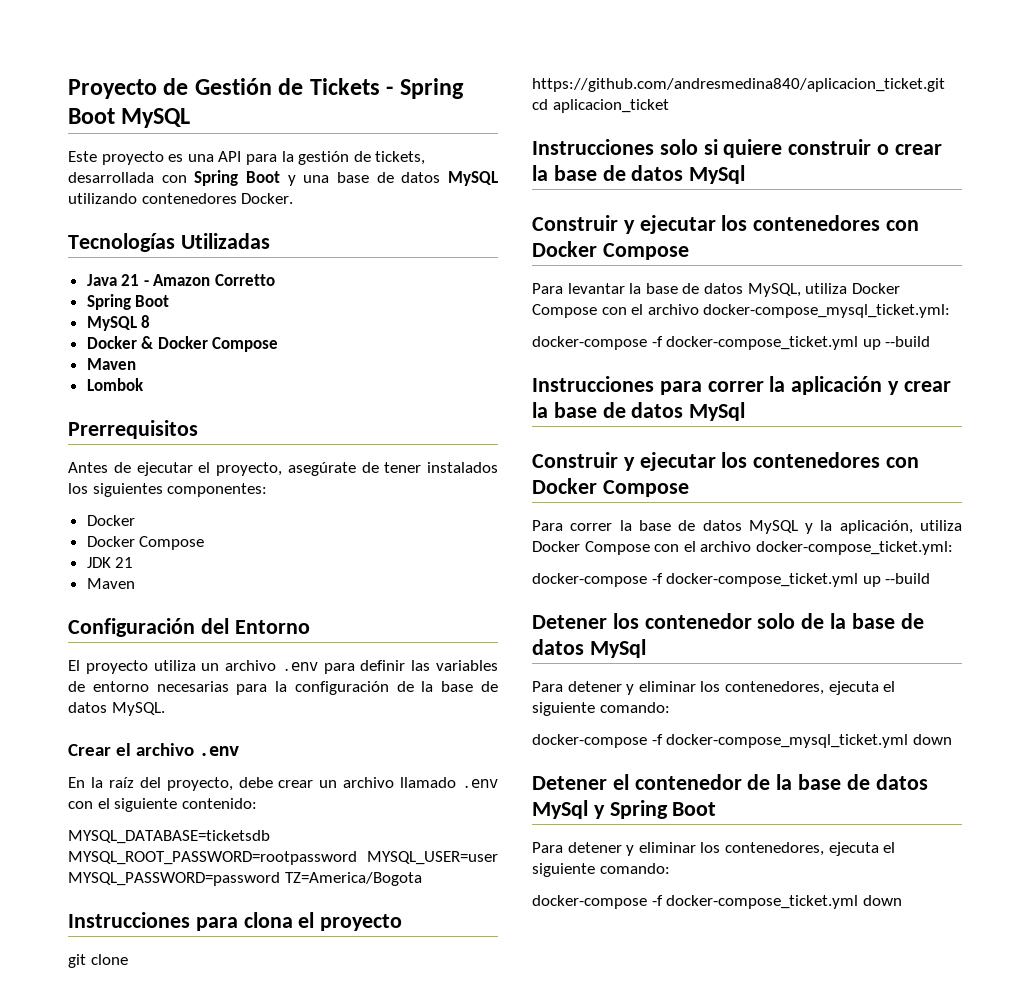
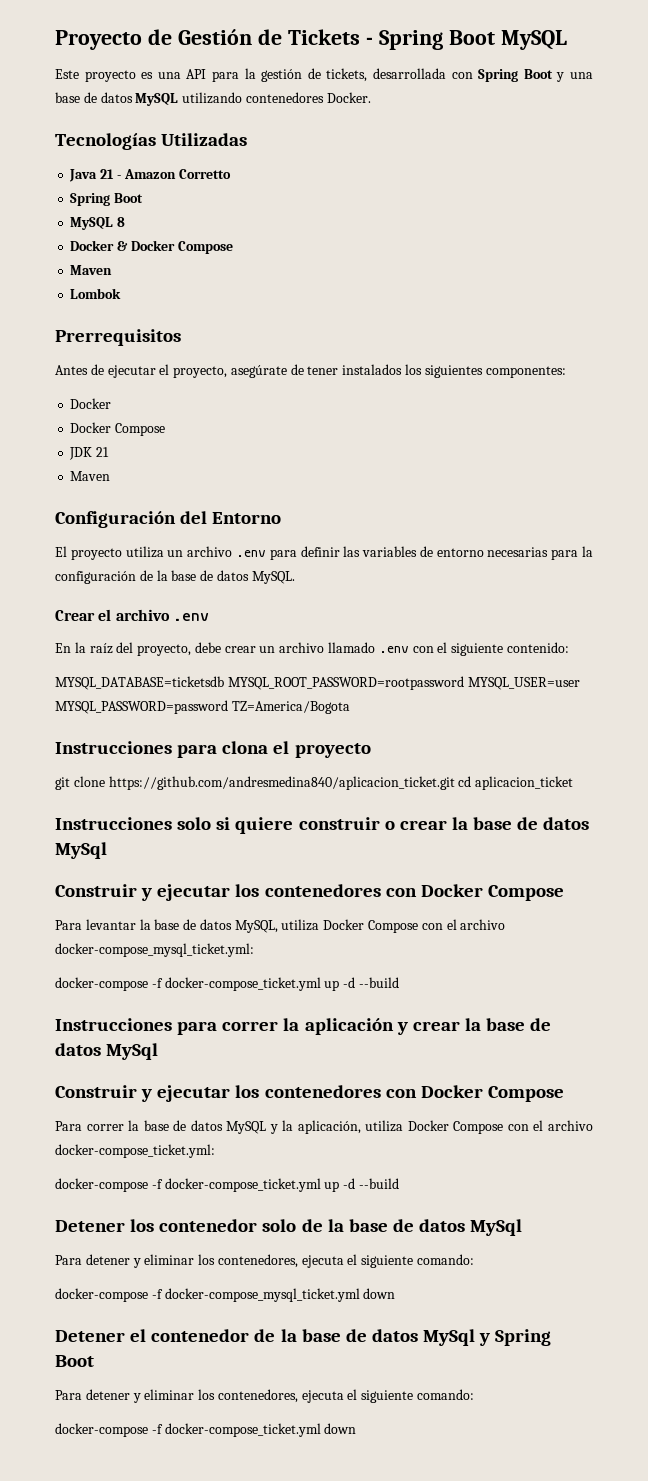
(881, 344) none -> [343,977,356,988] -d
(881, 581) none -> [343,1178,356,1189] -d

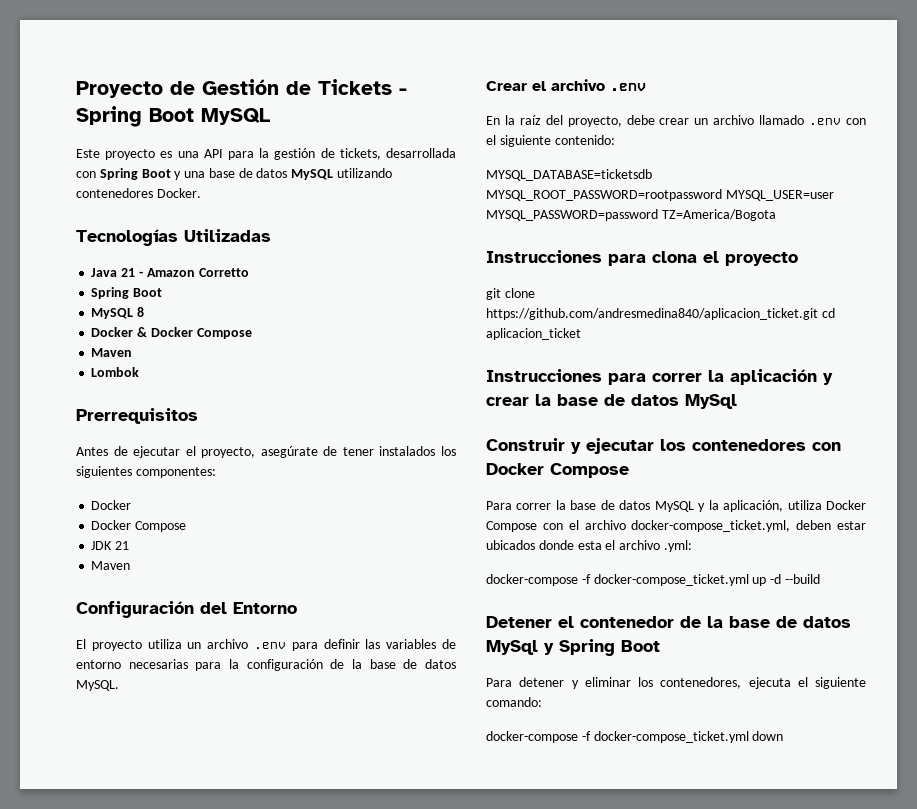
[55,817,590,834] [55,842,107,859] [55,884,564,901] [55,919,506,933] [55,943,254,957] [55,977,399,991] // Instrucciones solo si quiere construir o crear la base de datos MySql // Construir y ejecutar los contenedores con Docker Compose // Para levantar la base de datos MySQL, utiliza Docker Compose con el archivo docker-compose_mysql_ticket.yml: // docker-compose -f docker-compose_ticket.yml up -d --build -> (581, 334) none
[55,1144,215,1158] [55,1178,399,1192] [55,1219,523,1236] [55,1254,475,1268] [55,1288,396,1302] docker-compose_ticket.yml: // docker-compose -f docker-compose_ticket.yml up -d --build // Detener los contenedor solo de la base de datos MySql // Para detener y eliminar los contenedores, ejecuta el siguiente comando: // docker-compose -f docker-compose_mysql_ticket.yml down -> [631,520,866,532] [486,540,692,552] [486,574,820,586] docker-compose_ticket.yml, deben estar ubicados donde esta el archivo .yml: // docker-compose -f docker-compose_ticket.yml up -d --build

